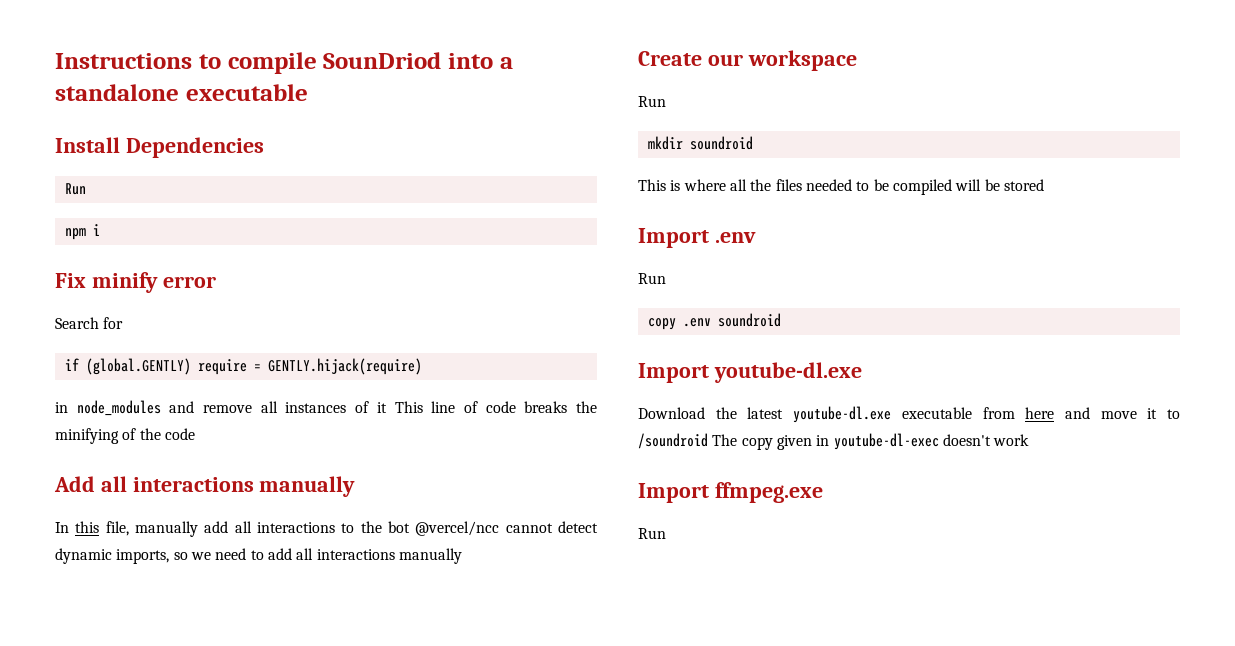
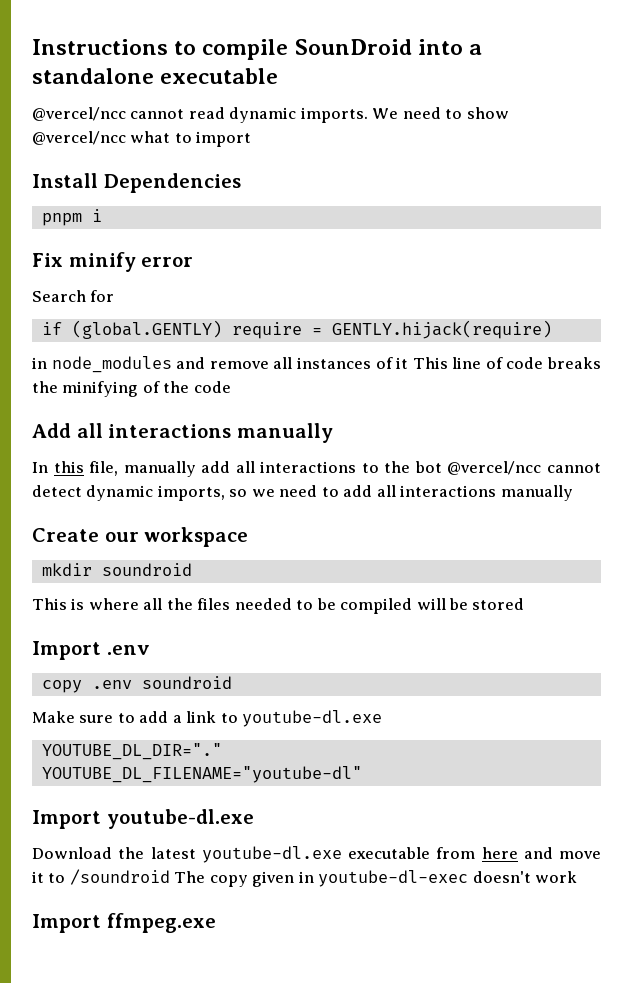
[323,52,442,69] SounDriod -> [294,39,412,55] SounDroid
(308, 92) none -> [32,107,509,123] [32,131,252,147] // @vercel/ncc cannot read dynamic imports. We need to show @vercel/ncc what to import
[64,183,86,195] [64,228,86,240] Run // npm -> [41,213,82,226] pnpm
[638,96,666,107] // Run -> (249, 537) none
[638,273,666,284] // Run -> (150, 650) none
(781, 320) none -> [32,710,383,727] [41,743,222,760] [41,766,362,783] // Make sure to add a link to youtube-dl.exe // YOUTUBE_DL_DIR="." // YOUTUBE_DL_FILENAME="youtube-dl"
[638,528,666,539] // Run -> (216, 923) none

